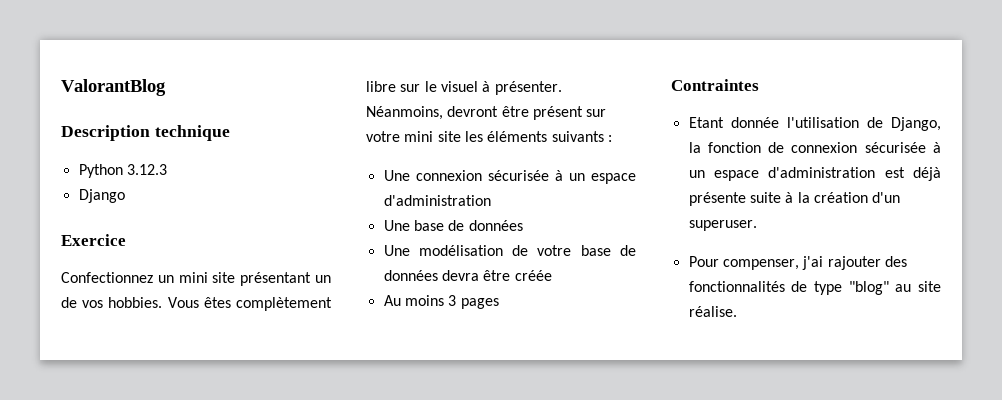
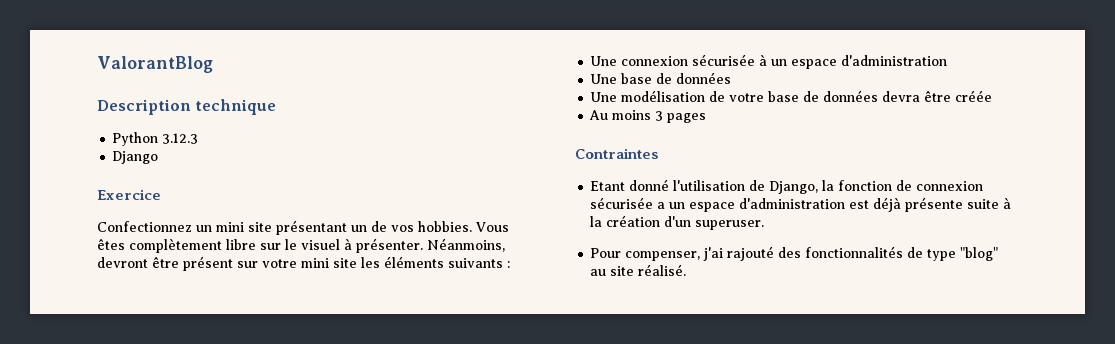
[730,117,779,128] donnée -> [629,179,670,191] donné
[933,142,941,153] à -> [657,202,666,209] a
[827,256,881,270] rajouter -> [727,246,775,261] rajouté
[688,306,737,317] réalise. -> [638,264,687,276] réalisé.

